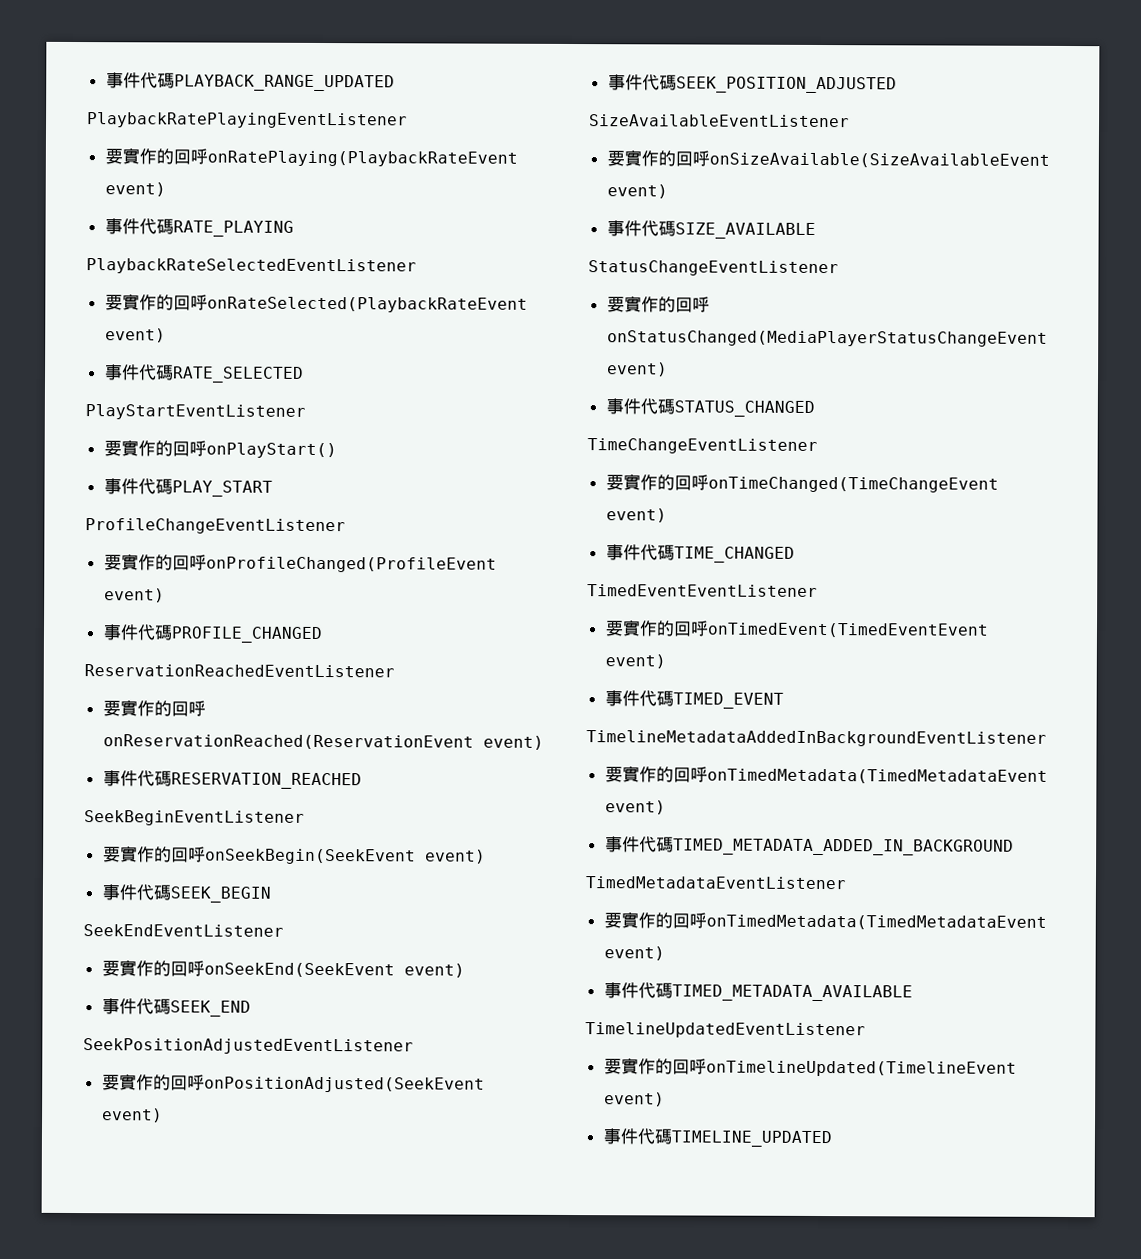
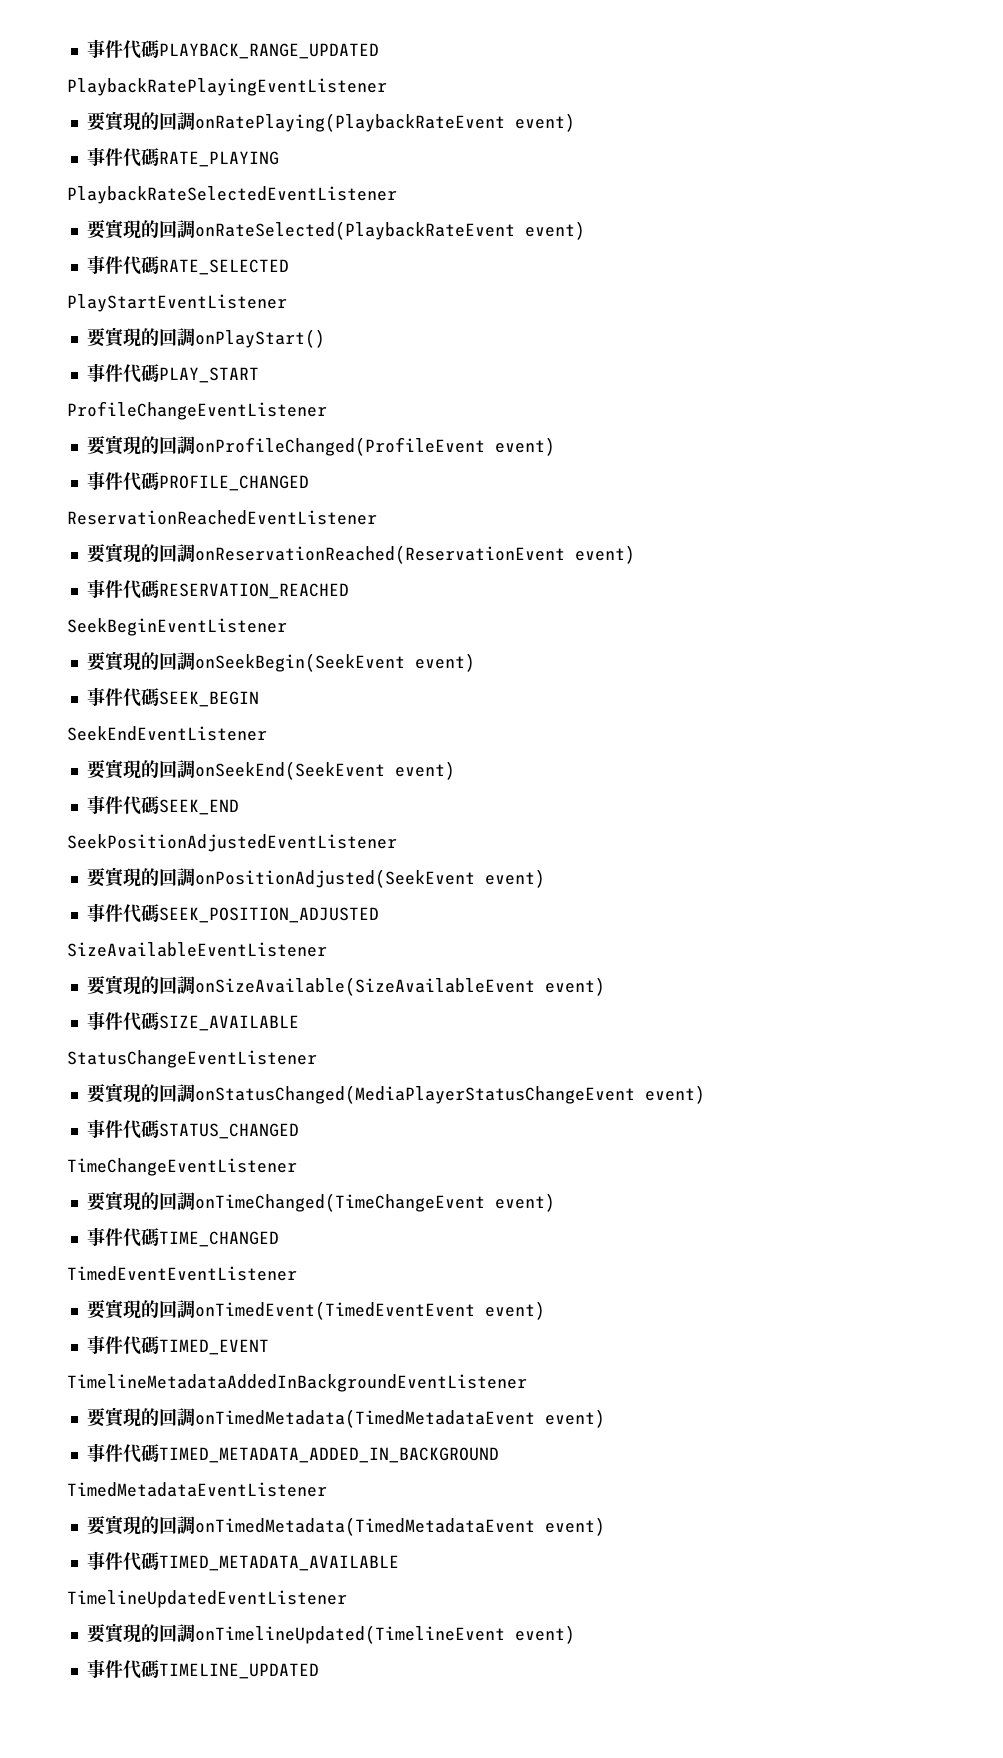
[138,148,208,165] 作的回呼 -> [122,112,195,131] 現的回調
[138,294,208,311] 作的回呼 -> [122,220,195,239] 現的回調
[137,440,207,457] 作的回呼 -> [122,328,195,347] 現的回調
[137,554,207,571] 作的回呼 -> [122,436,195,455] 現的回調
[136,700,206,717] 作的回呼 -> [122,544,195,563] 現的回調
[136,846,206,863] 作的回呼 -> [122,652,195,671] 現的回調
[135,960,205,977] 作的回呼 -> [122,760,195,779] 現的回調
[135,1074,205,1091] 作的回呼 -> [122,868,195,887] 現的回調
[640,150,710,167] 作的回呼 -> [122,976,195,995] 現的回調
[640,296,710,313] 作的回呼 -> [122,1084,195,1103] 現的回調
[639,474,709,491] 作的回呼 -> [122,1192,195,1211] 現的回調
[638,620,709,637] 作的回呼 -> [122,1300,195,1319] 現的回調
[638,766,708,783] 作的回呼 -> [122,1408,195,1427] 現的回調
[637,912,707,929] 作的回呼 -> [122,1516,195,1535] 現的回調
[637,1058,707,1075] 作的回呼 -> [122,1624,195,1643] 現的回調

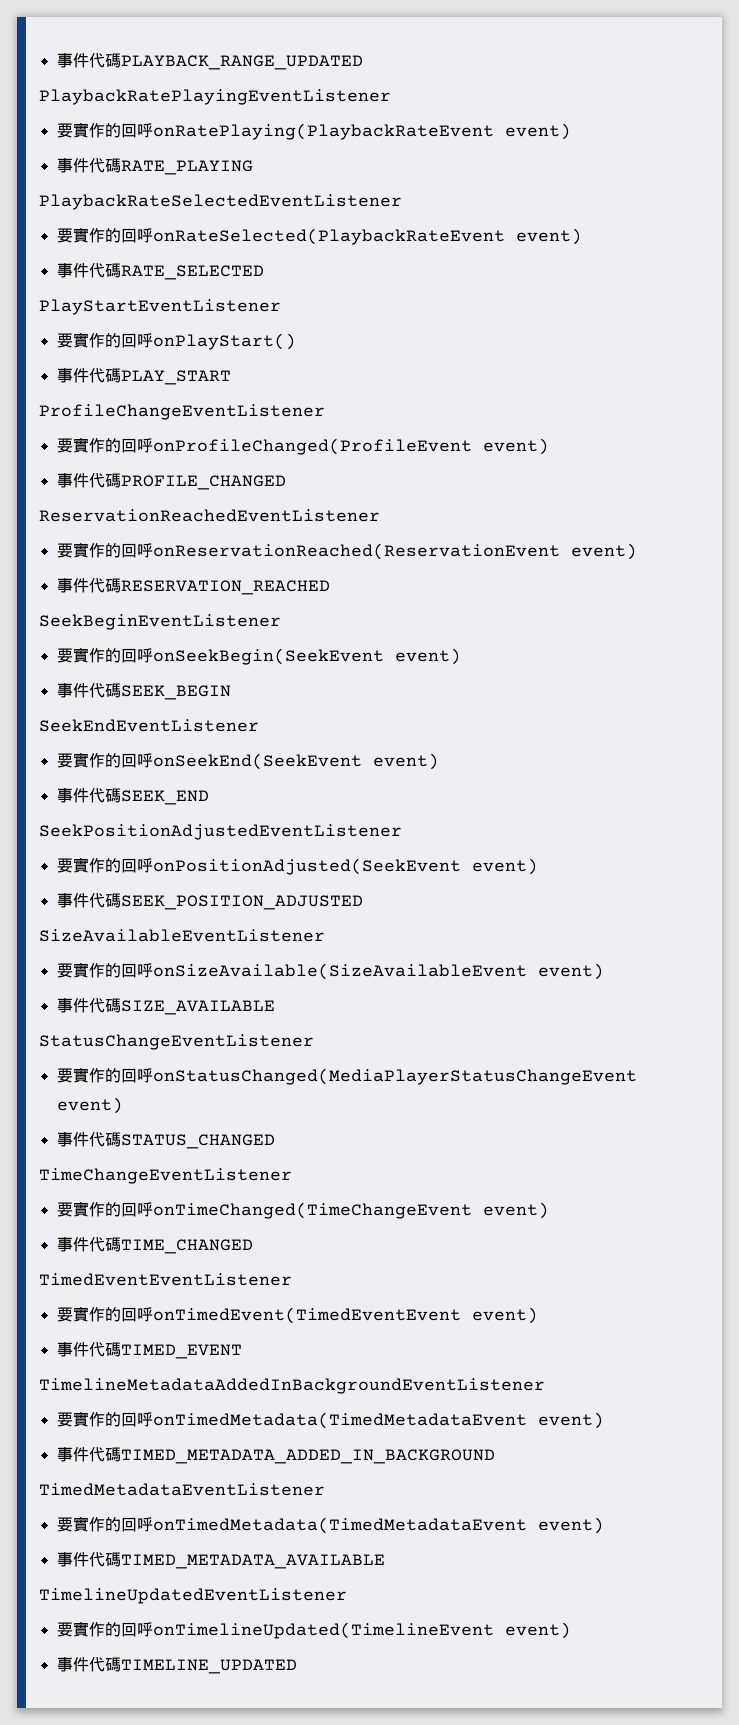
[122,112,195,131] 現的回調 -> [88,123,153,138] 作的回呼
[122,220,195,239] 現的回調 -> [88,228,153,243] 作的回呼
[122,328,195,347] 現的回調 -> [88,333,153,348] 作的回呼
[122,436,195,455] 現的回調 -> [88,438,153,453] 作的回呼
[122,544,195,563] 現的回調 -> [88,543,153,558] 作的回呼
[122,652,195,671] 現的回調 -> [88,648,153,663] 作的回呼
[122,760,195,779] 現的回調 -> [88,753,153,768] 作的回呼
[122,868,195,887] 現的回調 -> [88,858,153,873] 作的回呼
[122,976,195,995] 現的回調 -> [88,963,153,978] 作的回呼
[122,1084,195,1103] 現的回調 -> [88,1068,153,1083] 作的回呼
[122,1192,195,1211] 現的回調 -> [88,1202,153,1217] 作的回呼
[122,1300,195,1319] 現的回調 -> [88,1307,153,1322] 作的回呼
[122,1408,195,1427] 現的回調 -> [88,1412,153,1427] 作的回呼
[122,1516,195,1535] 現的回調 -> [88,1517,153,1532] 作的回呼
[122,1624,195,1643] 現的回調 -> [88,1622,153,1637] 作的回呼

